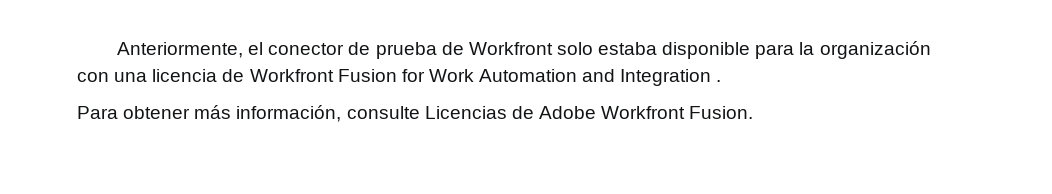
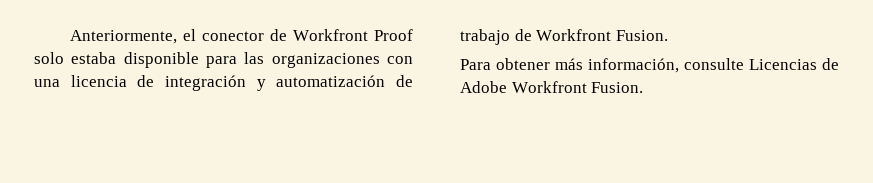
[375,42,553,59] prueba de Workfront -> [293,29,413,41] Workfront Proof
[799,41,931,59] la organización -> [244,52,380,68] las organizaciones
[249,69,722,86] Workfront Fusion for Work Automation and Integration . -> [164,75,413,91] [460,29,668,45] integración y automatización de trabajo de Workfront Fusion.

